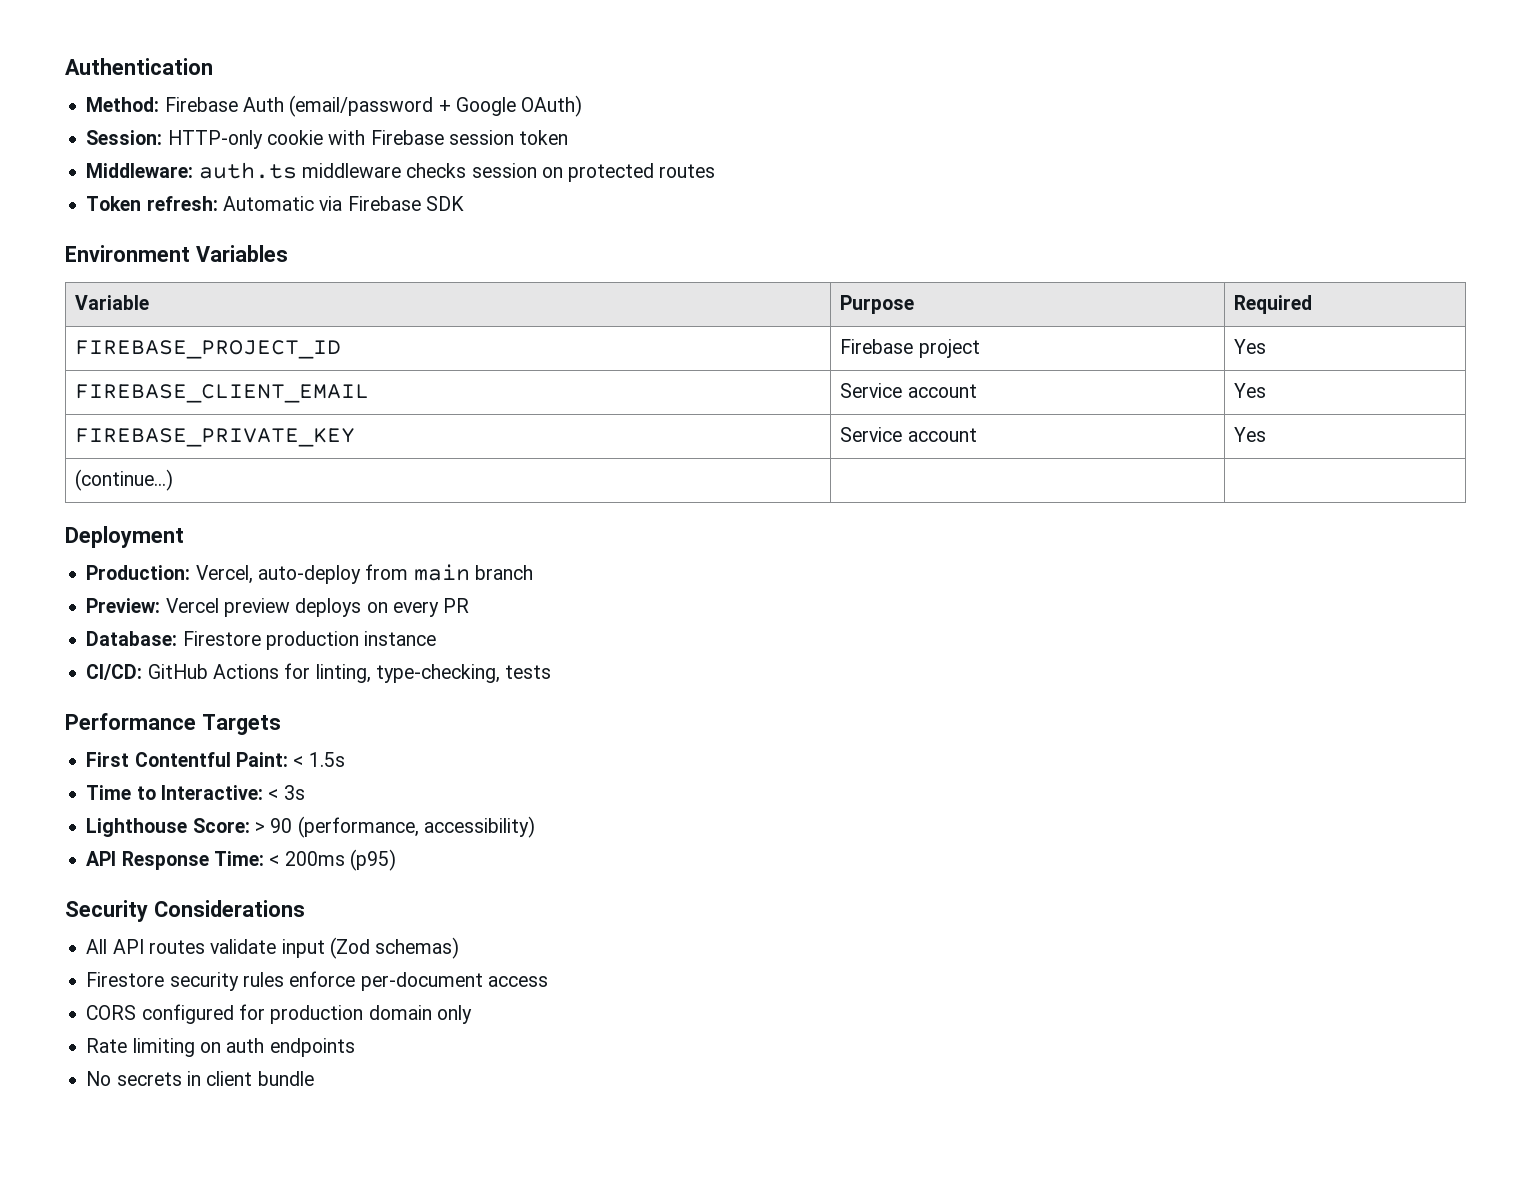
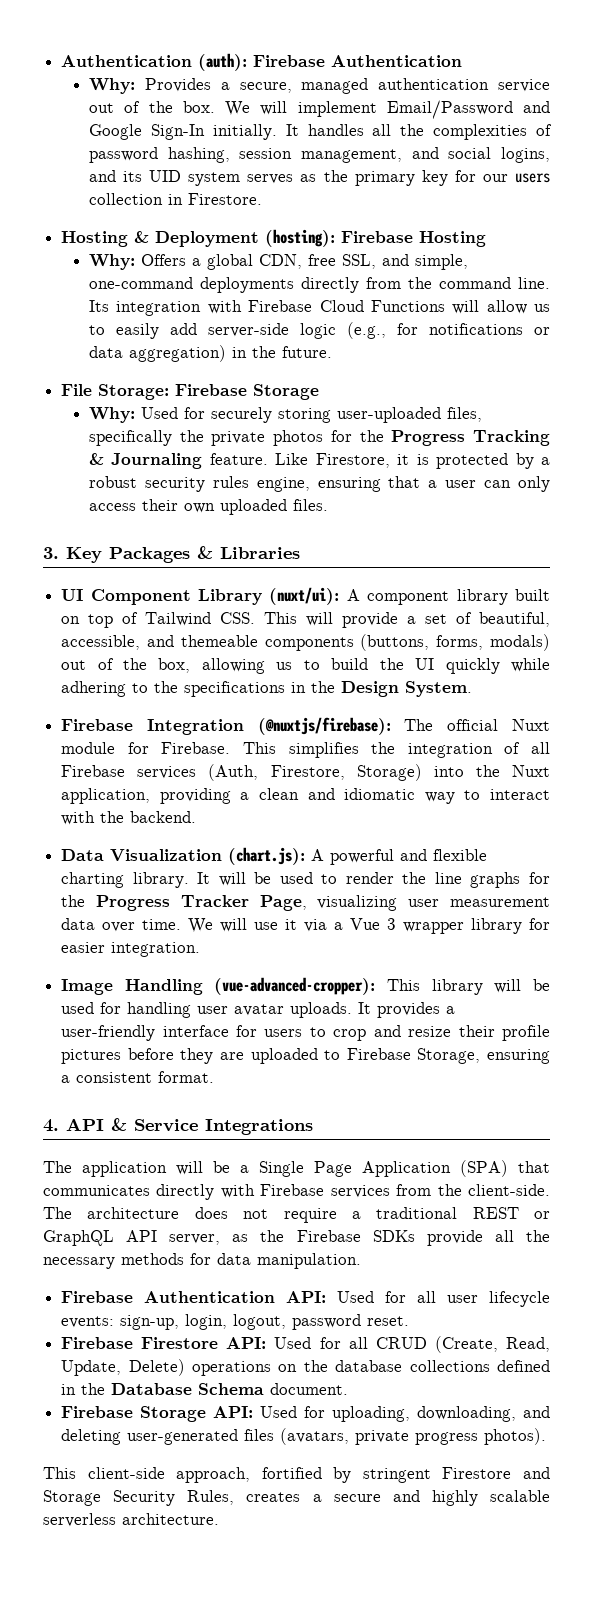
[65,58,213,75] [86,95,583,117] [86,130,569,149] [86,162,716,182] [86,196,464,211] [65,245,288,262] [75,295,150,310] [840,295,915,314] [1234,295,1313,314] [75,340,342,359] [840,339,980,358] [1234,339,1267,354] [75,384,370,403] [840,383,977,398] [1234,383,1267,398] [75,428,356,447] [840,427,977,442] [1234,427,1267,442] [75,469,174,491] [65,526,184,548] [86,564,533,584] [86,598,470,617] [86,631,437,650] [86,663,552,683] [65,713,281,735] [86,752,345,767] [86,785,305,800] [86,816,535,838] [86,849,396,871] [65,900,305,922] [86,937,460,959] [86,971,548,991] [86,1004,472,1024] [86,1038,355,1057] [86,1071,314,1086] Authentication // Method: Firebase Auth (email/password + Google OAuth) // Session: HTTP-only cookie with Firebase session token // Middleware: auth.ts middleware checks session on protected routes // Token refresh: Automatic via Firebase SDK // Environment Variables // Variable | Purpose | Required // FIREBASE_PROJECT_ID | Firebase project | Yes // FIREBASE_CLIENT_EMAIL | Service account | Yes // FIREBASE_PRIVATE_KEY | Service account | Yes // (continue...) | | // Deployment // Production: Vercel, auto-deploy from main branch // Preview: Vercel preview deploys on every PR // Database: Firestore production instance // CI/CD: GitHub Actions for linting, type-checking, tests // Performance Targets // First Contentful Paint: < 1.5s // Time to Interactive: < 3s // Lighthouse Score: > 90 (performance, accessibility) // API Response Time: < 200ms (p95) // Security Considerations // All API routes validate input (Zod schemas) // Firestore security rules enforce per-document access // CORS configured for production domain only // Rate limiting on auth endpoints // No secrets in client bundle -> [61,53,463,71] [89,78,550,94] [89,100,550,119] [89,124,552,140] [89,147,550,163] [89,170,550,186] [89,193,263,205] [61,229,487,247] [89,254,469,270] [89,277,551,293] [89,300,550,316] [89,322,550,339] [89,345,333,362] [61,384,320,400] [89,407,483,423] [89,430,550,446] [89,453,551,469] [89,476,551,492] [89,499,329,515] [43,546,300,563] [61,587,550,605] [61,612,551,628] [61,634,550,651] [61,658,550,674] [61,681,473,697] [61,717,550,735] [61,742,550,758] [61,764,550,781] [61,788,550,804] [61,811,197,825] [61,847,488,865] [61,872,551,888] [61,895,550,911] [61,918,550,934] [61,942,201,957] [61,977,550,995] [61,1002,456,1018] [61,1025,551,1041] [61,1048,550,1064] [61,1071,215,1083] [43,1118,313,1135] [43,1160,550,1177] [43,1184,550,1200] [43,1207,550,1223] [43,1230,550,1246] [43,1253,361,1269] [61,1291,551,1307] [61,1314,410,1330] [61,1336,550,1353] [61,1359,550,1376] [61,1383,349,1395] [61,1406,551,1422] [61,1428,547,1445] [43,1467,550,1483] [43,1490,550,1506] [43,1513,219,1527] Authentication (auth): Firebase Authentication // Why: Provides a secure, managed authentication service out of the box. We will implement Email/Password and Google Sign-In initially. It handles all the complexities of password hashing, session management, and social logins, and its UID system serves as the primary key for our users collection in Firestore. // Hosting & Deployment (hosting): Firebase Hosting // Why: Offers a global CDN, free SSL, and simple, one-command deployments directly from the command line. Its integration with Firebase Cloud Functions will allow us to easily add server-side logic (e.g., for notifications or data aggregation) in the future. // File Storage: Firebase Storage // Why: Used for securely storing user-uploaded files, specifically the private photos for the Progress Tracking & Journaling feature. Like Firestore, it is protected by a robust security rules engine, ensuring that a user can only access their own uploaded files. // 3. Key Packages & Libraries // UI Component Library (nuxt/ui): A component library built on top of Tailwind CSS. This will provide a set of beautiful, accessible, and themeable components (buttons, forms, modals) out of the box, allowing us to build the UI quickly while adhering to the specifications in the Design System. // Firebase Integration (@nuxtjs/firebase): The official Nuxt module for Firebase. This simplifies the integration of all Firebase services (Auth, Firestore, Storage) into the Nuxt application, providing a clean and idiomatic way to interact with the backend. // Data Visualization (chart.js): A powerful and flexible charting library. It will be used to render the line graphs for the Progress Tracker Page, visualizing user measurement data over time. We will use it via a Vue 3 wrapper library for easier integration. // Image Handling (vue-advanced-cropper): This library will be used for handling user avatar uploads. It provides a user-friendly interface for users to crop and resize their profile pictures before they are uploaded to Firebase Storage, ensuring a consistent format. // 4. API & Service Integrations // The application will be a Single Page Application (SPA) that communicates directly with Firebase services from the client-side. The architecture does not require a traditional REST or GraphQL API server, as the Firebase SDKs provide all the necessary methods for data manipulation. // Firebase Authentication API: Used for all user lifecycle events: sign-up, login, logout, password reset. // Firebase Firestore API: Used for all CRUD (Create, Read, Update, Delete) operations on the database collections defined in the Database Schema document. // Firebase Storage API: Used for uploading, downloading, and deleting user-generated files (avatars, private progress photos). // This client-side approach, fortified by stringent Firestore and Storage Security Rules, creates a secure and highly scalable serverless architecture.

